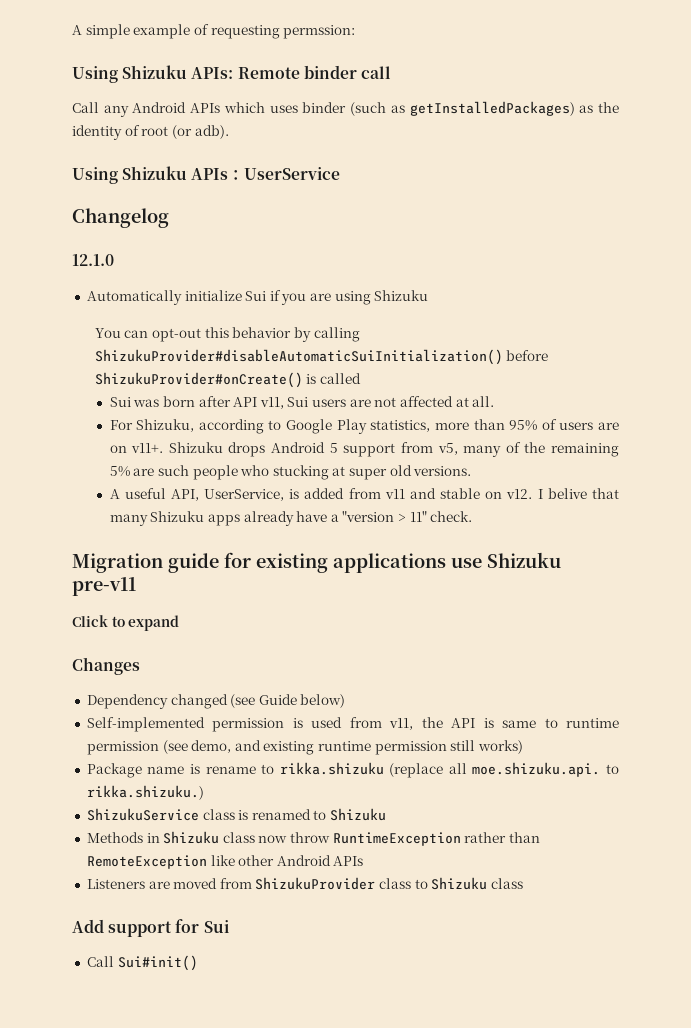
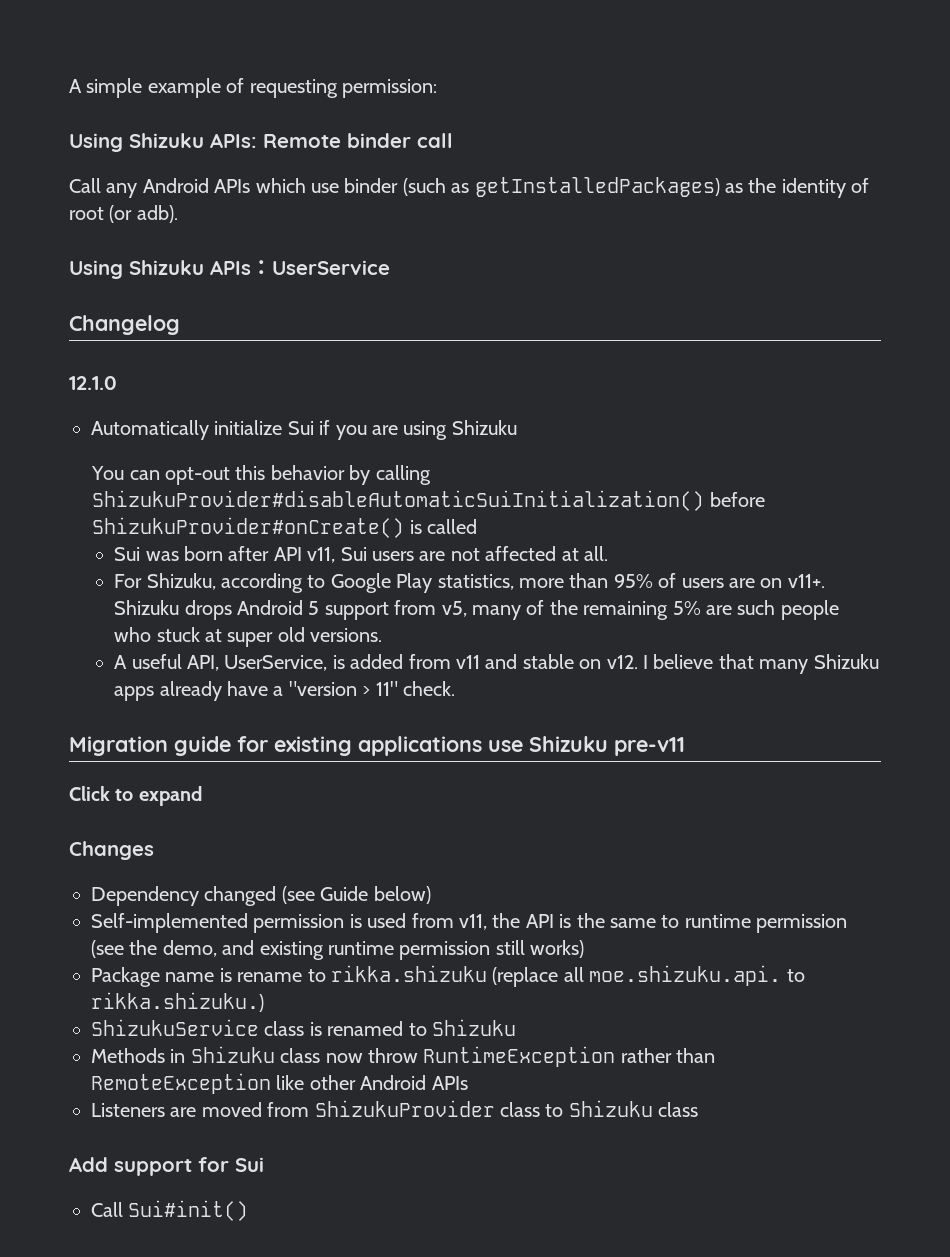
[283,25,356,39] permssion: -> [342,79,437,98] permission:
[269,105,298,113] uses -> [311,183,339,193] use
[272,465,329,480] stucking -> [156,627,200,642] stuck
[547,488,587,499] belive -> [653,654,714,669] believe
(494, 723) none -> [576,913,605,928] the
(188, 747) none -> [129,940,158,955] the

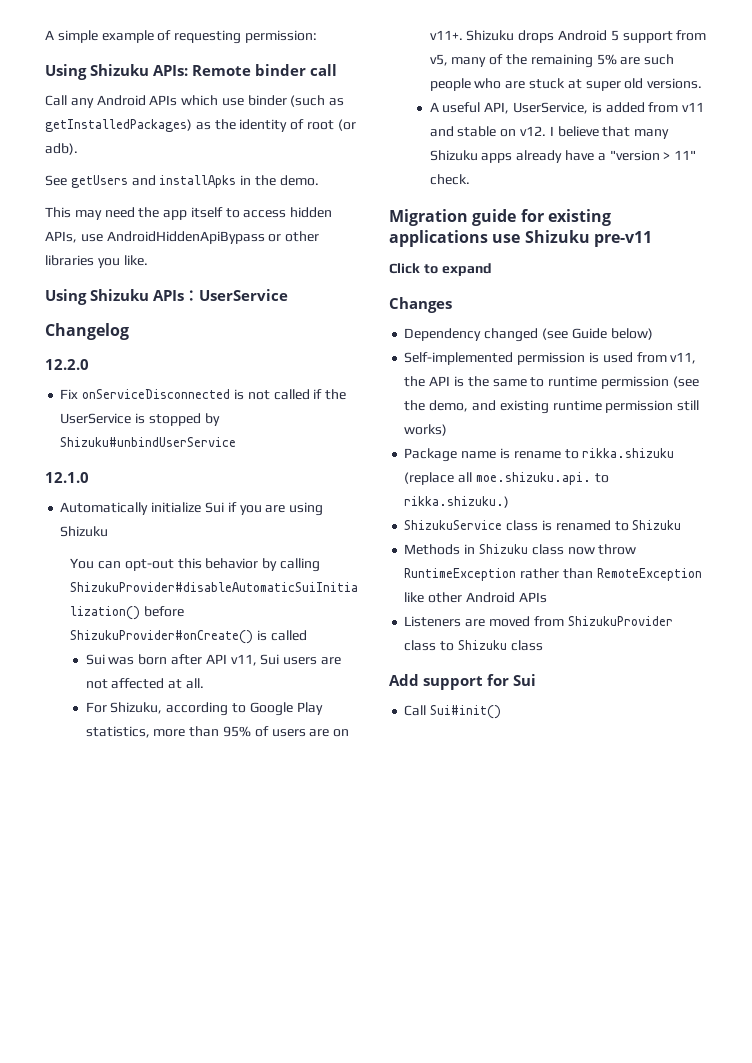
(178, 214) none -> [45,175,319,188] [45,207,333,220] [45,231,320,244] [45,255,148,268] // See getUsers and installApks in the demo. // This may need the app itself to access hidden APIs, use AndroidHiddenApiBypass or other libraries you like.
(180, 325) none -> [45,359,89,370] [60,389,347,400] [60,413,220,426] [60,437,237,447] // 12.2.0 // Fix onServiceDisconnected is not called if the UserService is stopped by Shizuku#unbindUserService
(152, 634) none -> [505,81,526,89] are

